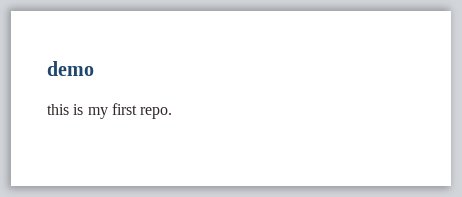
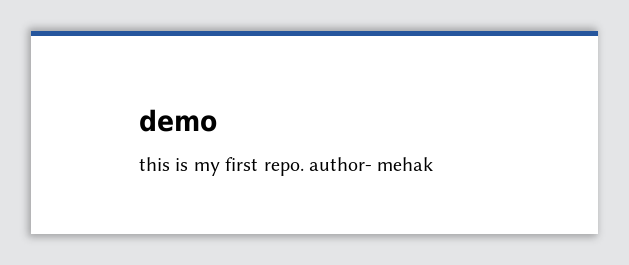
(173, 113) none -> [309,157,434,171] author- mehak

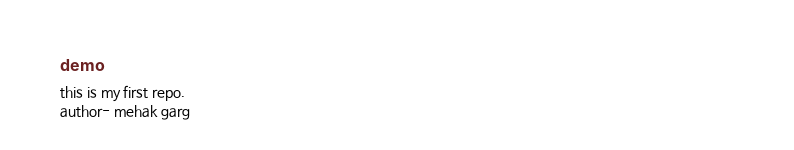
(304, 169) none -> (186, 95) //
(434, 164) none -> [160,108,190,120] garg

